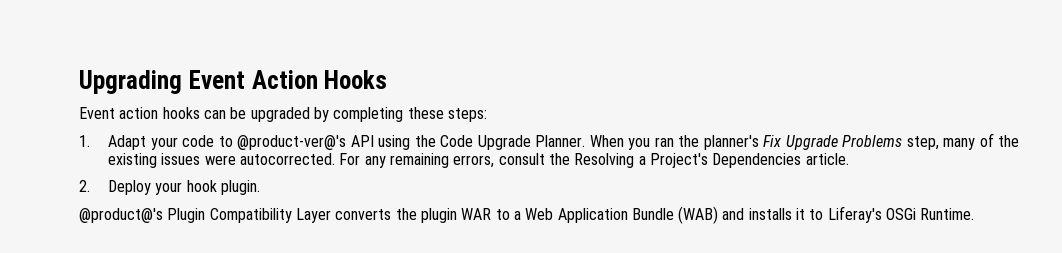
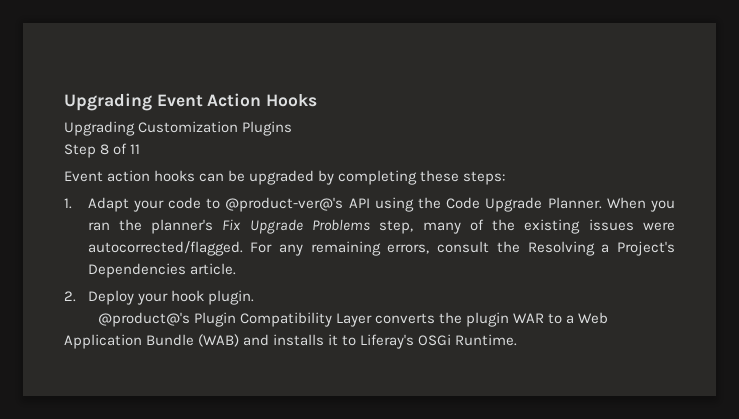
(388, 79) none -> [64,121,293,136] [64,143,141,158] // Upgrading Customization Plugins // Step 8 of 11
[240,153,336,165] autocorrected. -> [87,241,243,256] autocorrected/flagged.

